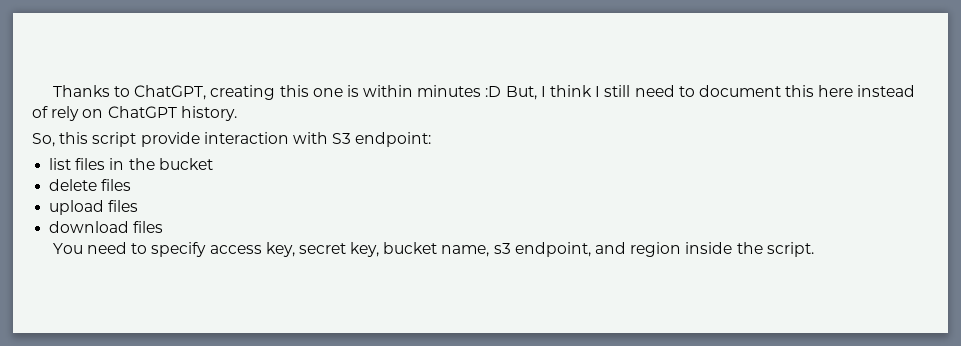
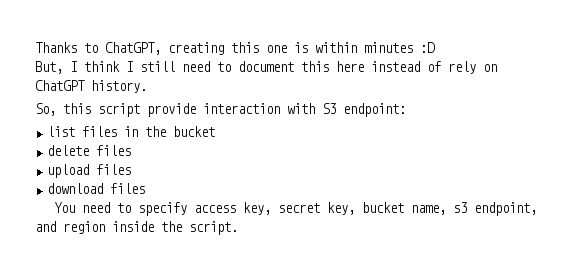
(502, 91) none -> (435, 47) //

